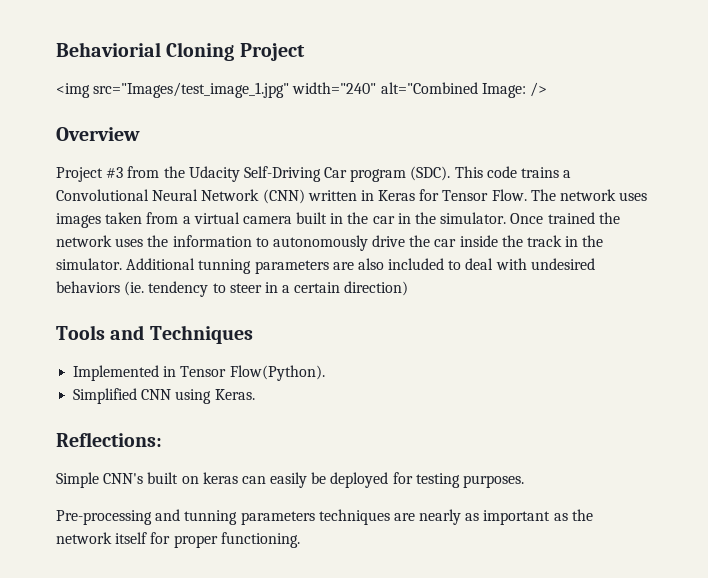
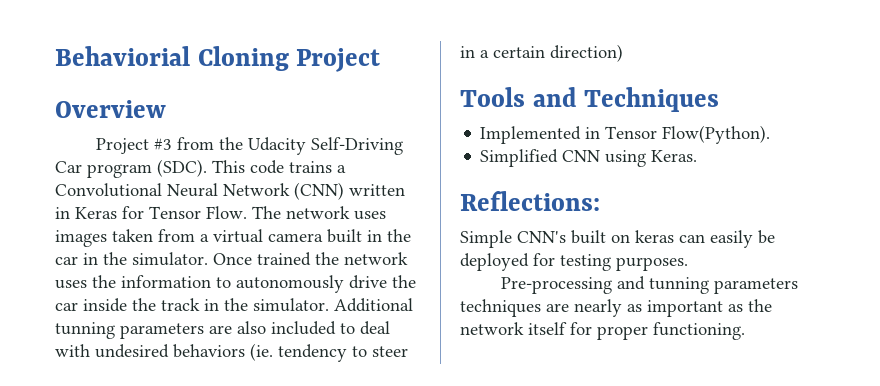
[56,82,547,98] // <img src="Images/test_image_1.jpg" width="240" alt="Combined Image: /> -> (381, 60) none

